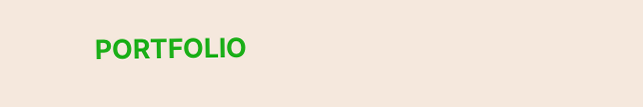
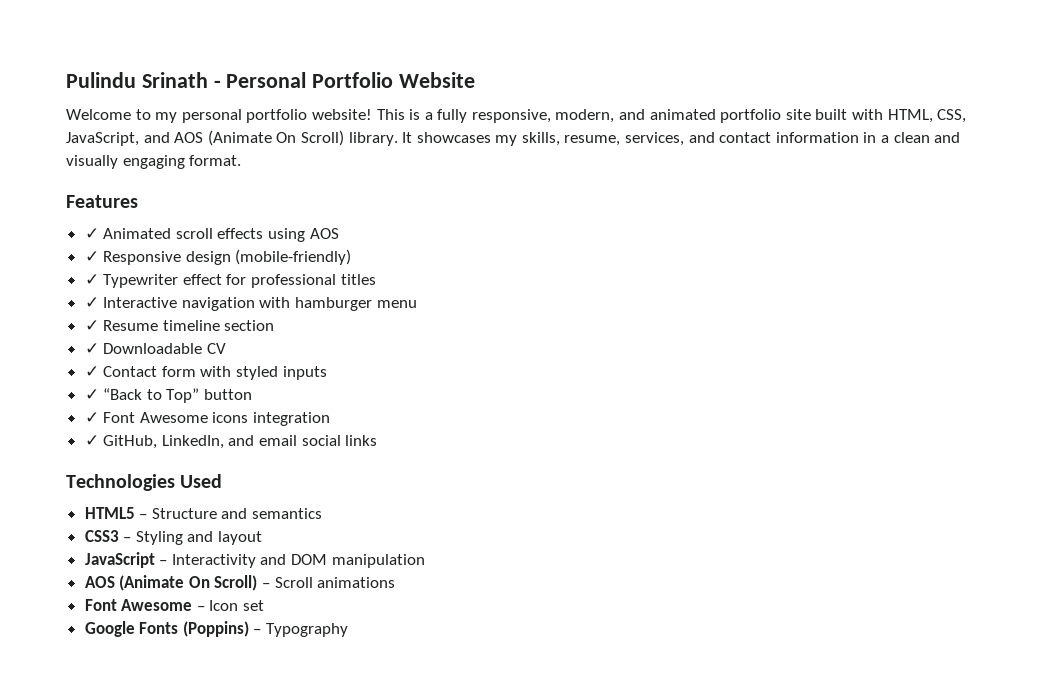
[94,37,248,61] PORTFOLIO -> [66,72,476,88] [66,109,967,123] [66,130,961,146] [66,155,242,169] [66,195,138,208] [84,228,339,242] [84,249,352,265] [84,274,376,288] [84,297,417,311] [84,320,275,331] [84,343,226,354] [84,366,327,380] [84,388,253,403] [84,412,331,426] [84,435,378,449] [66,474,223,491] [84,507,323,519] [84,530,263,545] [84,552,425,568] [84,575,396,591] [84,599,265,611] [84,621,349,637] Pulindu Srinath - Personal Portfolio Website // Welcome to my personal portfolio website! This is a fully responsive, modern, and animated portfolio site built with HTML, CSS, JavaScript, and AOS (Animate On Scroll) library. It showcases my skills, resume, services, and contact information in a clean and visually engaging format. // Features // ✓ Animated scroll effects using AOS // ✓ Responsive design (mobile-friendly) // ✓ Typewriter effect for professional titles // ✓ Interactive navigation with hamburger menu // ✓ Resume timeline section // ✓ Downloadable CV // ✓ Contact form with styled inputs // ✓ “Back to Top” button // ✓ Font Awesome icons integration // ✓ GitHub, LinkedIn, and email social links // Technologies Used // HTML5 – Structure and semantics // CSS3 – Styling and layout // JavaScript – Interactivity and DOM manipulation // AOS (Animate On Scroll) – Scroll animations // Font Awesome – Icon set // Google Fonts (Poppins) – Typography

